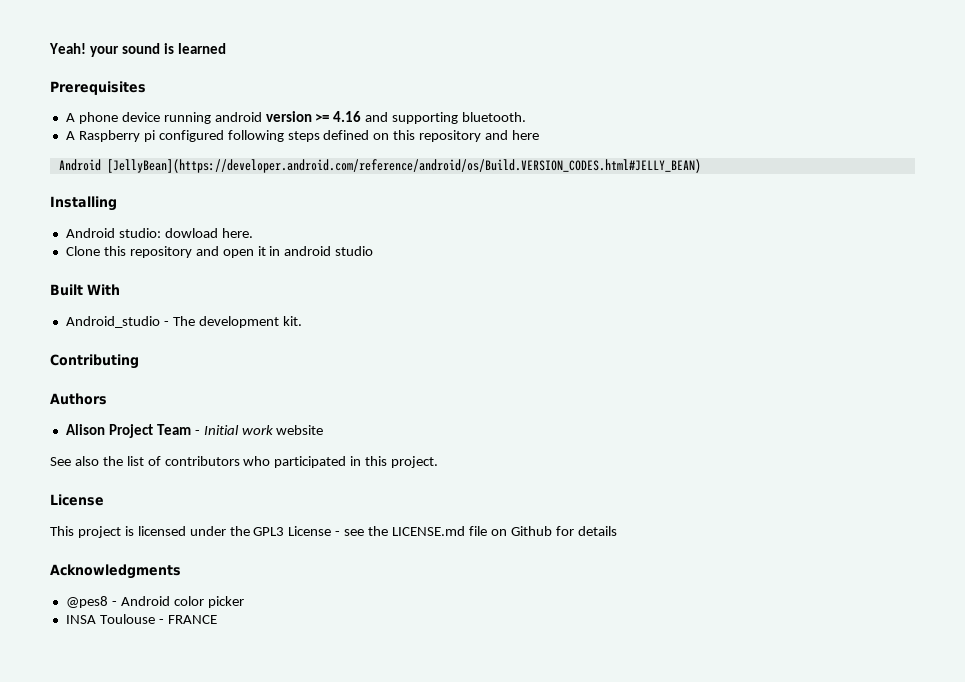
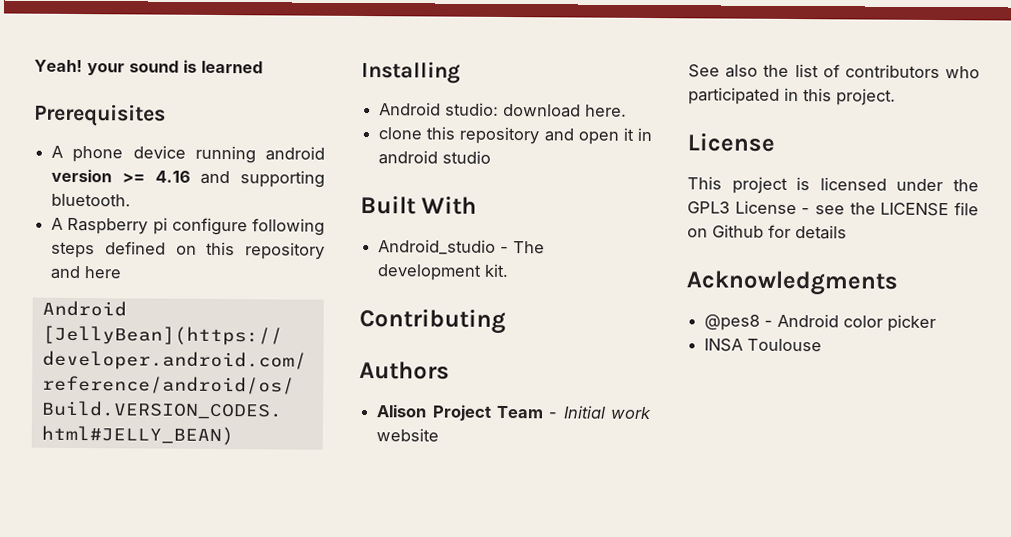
[158,130,224,142] configured -> [171,217,248,236] configure
[164,228,218,238] dowload -> [503,103,582,118] download
[65,246,100,256] Clone -> [378,127,423,140] clone
[392,526,466,536] LICENSE.md -> [880,202,950,217] LICENSE
[158,615,217,624] - FRANCE -> (823, 345) none

